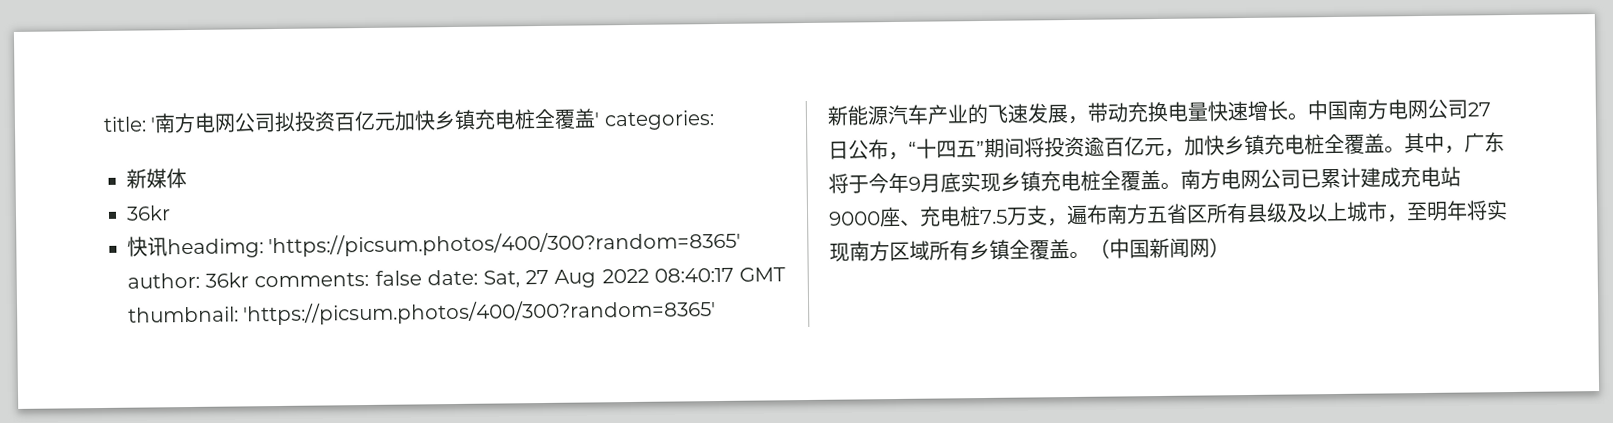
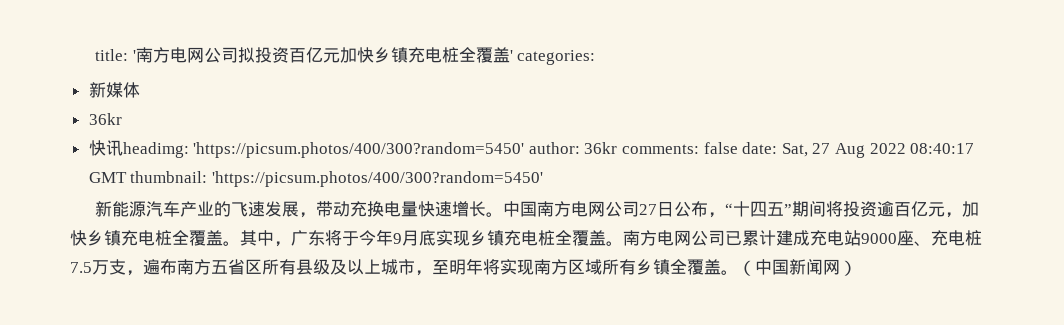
[268,230,742,258] 'https://picsum.photos/400/300?random=8365' -> [193,142,525,158] 'https://picsum.photos/400/300?random=5450'
[243,299,717,326] 'https://picsum.photos/400/300?random=8365' -> [211,171,543,187] 'https://picsum.photos/400/300?random=5450'

